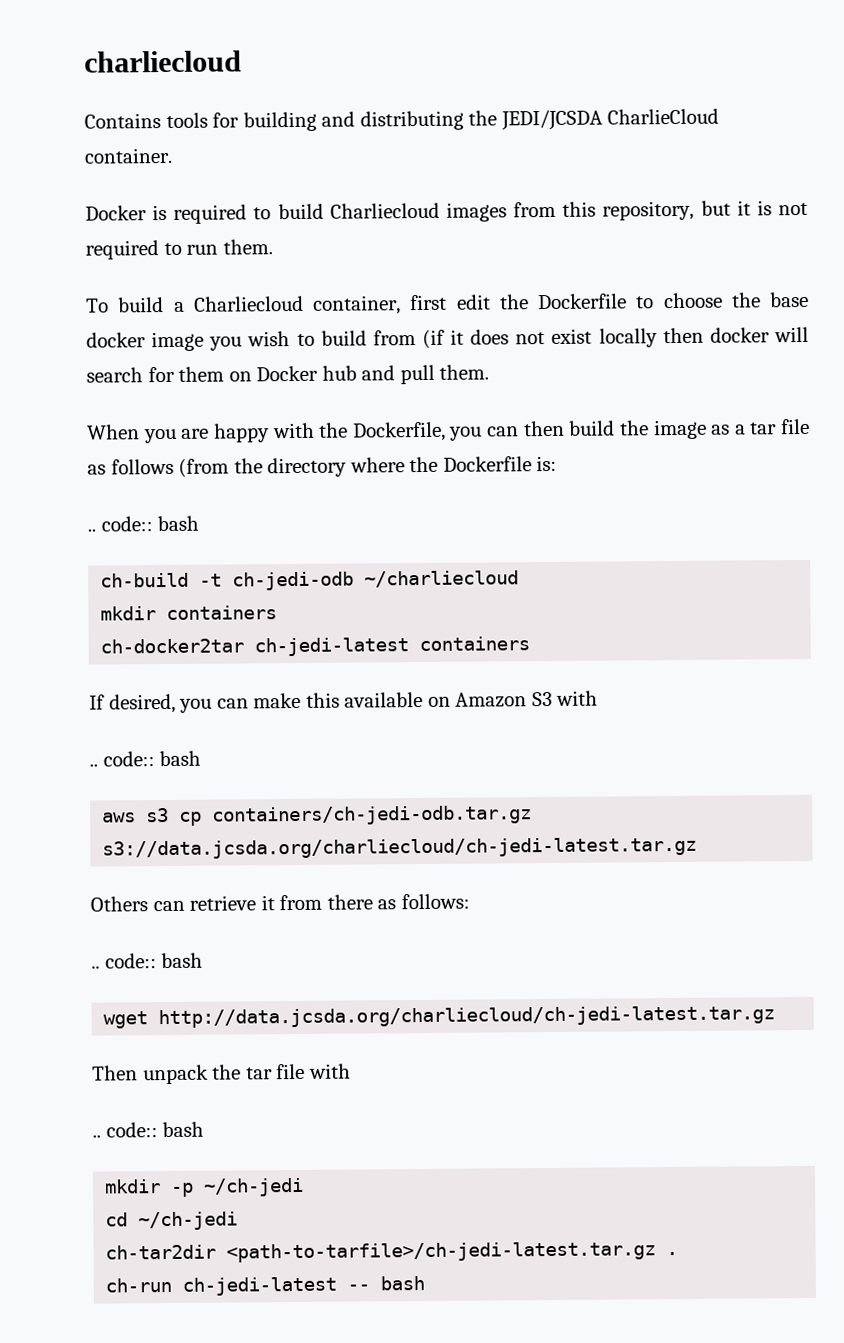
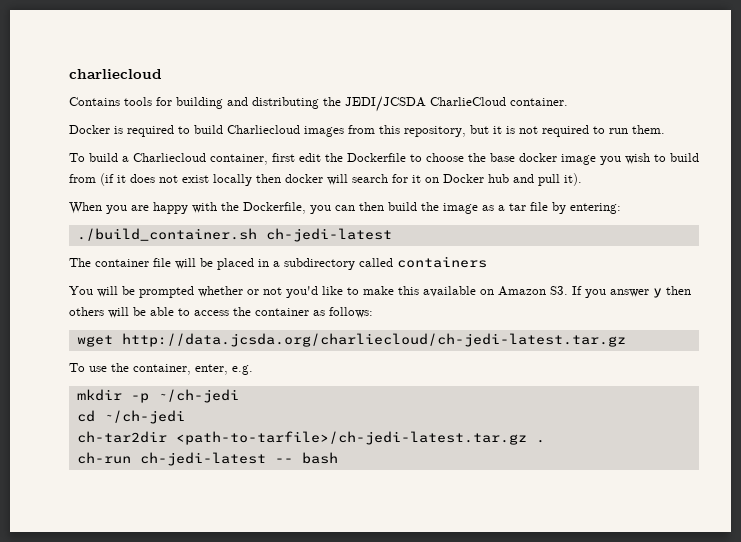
[178,366,225,382] them -> [412,175,421,183] it
[439,364,490,380] them. -> [564,173,582,186] it).
[87,455,558,478] [87,515,200,532] [100,570,520,591] [100,605,278,621] [100,636,531,657] [89,693,249,714] as follows (from the directory where the Dockerfile is: // .. code:: bash // ch-build -t ch-jedi-odb ~/charliecloud // mkdir containers // ch-docker2tar ch-jedi-latest containers // If desired, you can -> [552,202,621,214] [76,228,392,242] [69,256,487,270] [69,286,359,298] by entering: // ./build_container.sh ch-jedi-latest // The container file will be placed in a subdirectory called containers // You will be prompted whether or not you'd like to
[531,690,599,707] [89,750,202,767] [102,805,533,826] [102,836,698,860] [90,894,373,912] S3 with // .. code:: bash // aws s3 cp containers/ch-jedi-odb.tar.gz s3://data.jcsda.org/charliecloud/ch-jedi-latest.tar.gz // Others can retrieve it from there -> [550,286,691,298] [69,307,309,318] S3. If you answer y then others will be able to access the container
[91,952,204,969] // .. code:: bash -> (373, 312) none
[92,1063,351,1085] [92,1121,205,1138] Then unpack the tar file with // .. code:: bash -> [69,363,253,375] To use the container, enter, e.g.

